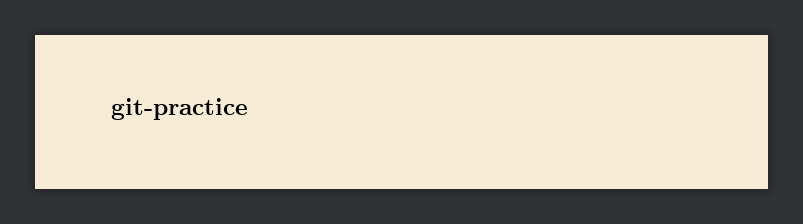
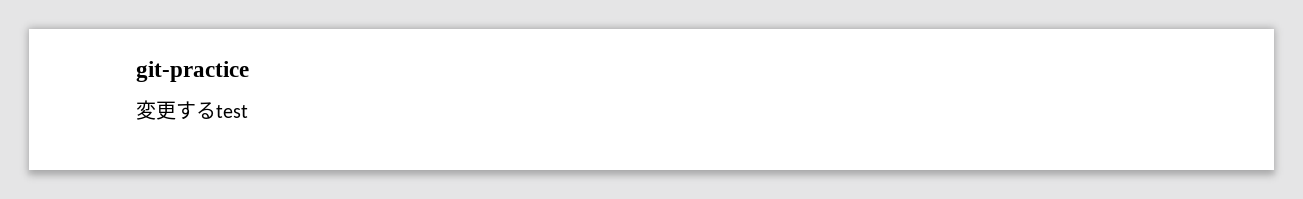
(248, 109) none -> [136,100,248,120] // 変更するtest

